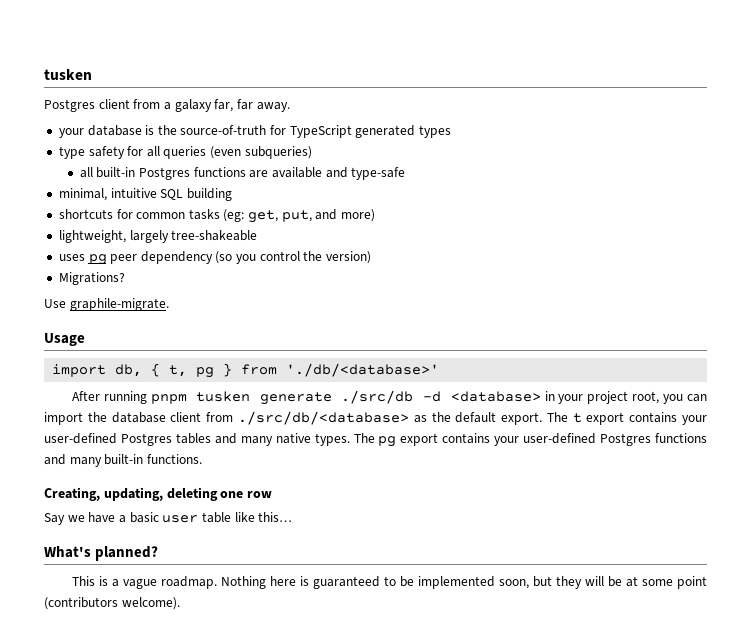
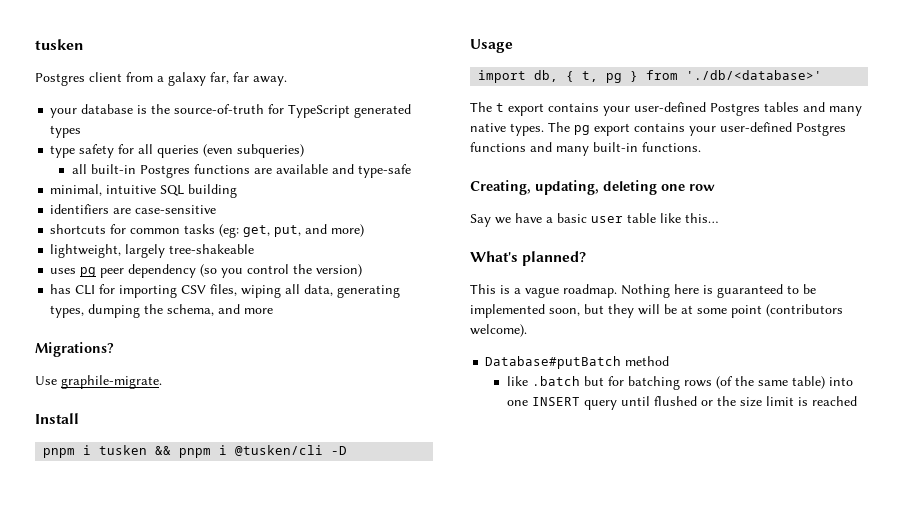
(232, 194) none -> [50,204,217,214] // identifiers are case-sensitive
[58,272,125,285] [44,298,169,311] Migrations? // Use graphile-migrate. -> [50,284,401,298] [50,304,274,318] [35,342,114,357] [35,375,162,389] [35,413,79,424] [43,445,348,458] has CLI for importing CSV files, wiping all data, generating types, dumping the schema, and more // Migrations? // Use graphile-migrate. // Install // pnpm i tusken && pnpm i @tusken/cli -D
[71,390,708,405] [44,411,543,425] After running pnpm tusken generate ./src/db -d <database> in your project root, you can import the database client from ./src/db/<database> as the default export. -> (823, 75) none
(180, 603) none -> [485,356,670,369] [507,376,854,390] [507,396,858,410] // Database#putBatch method // like .batch but for batching rows (of the same table) into one INSERT query until flushed or the size limit is reached

